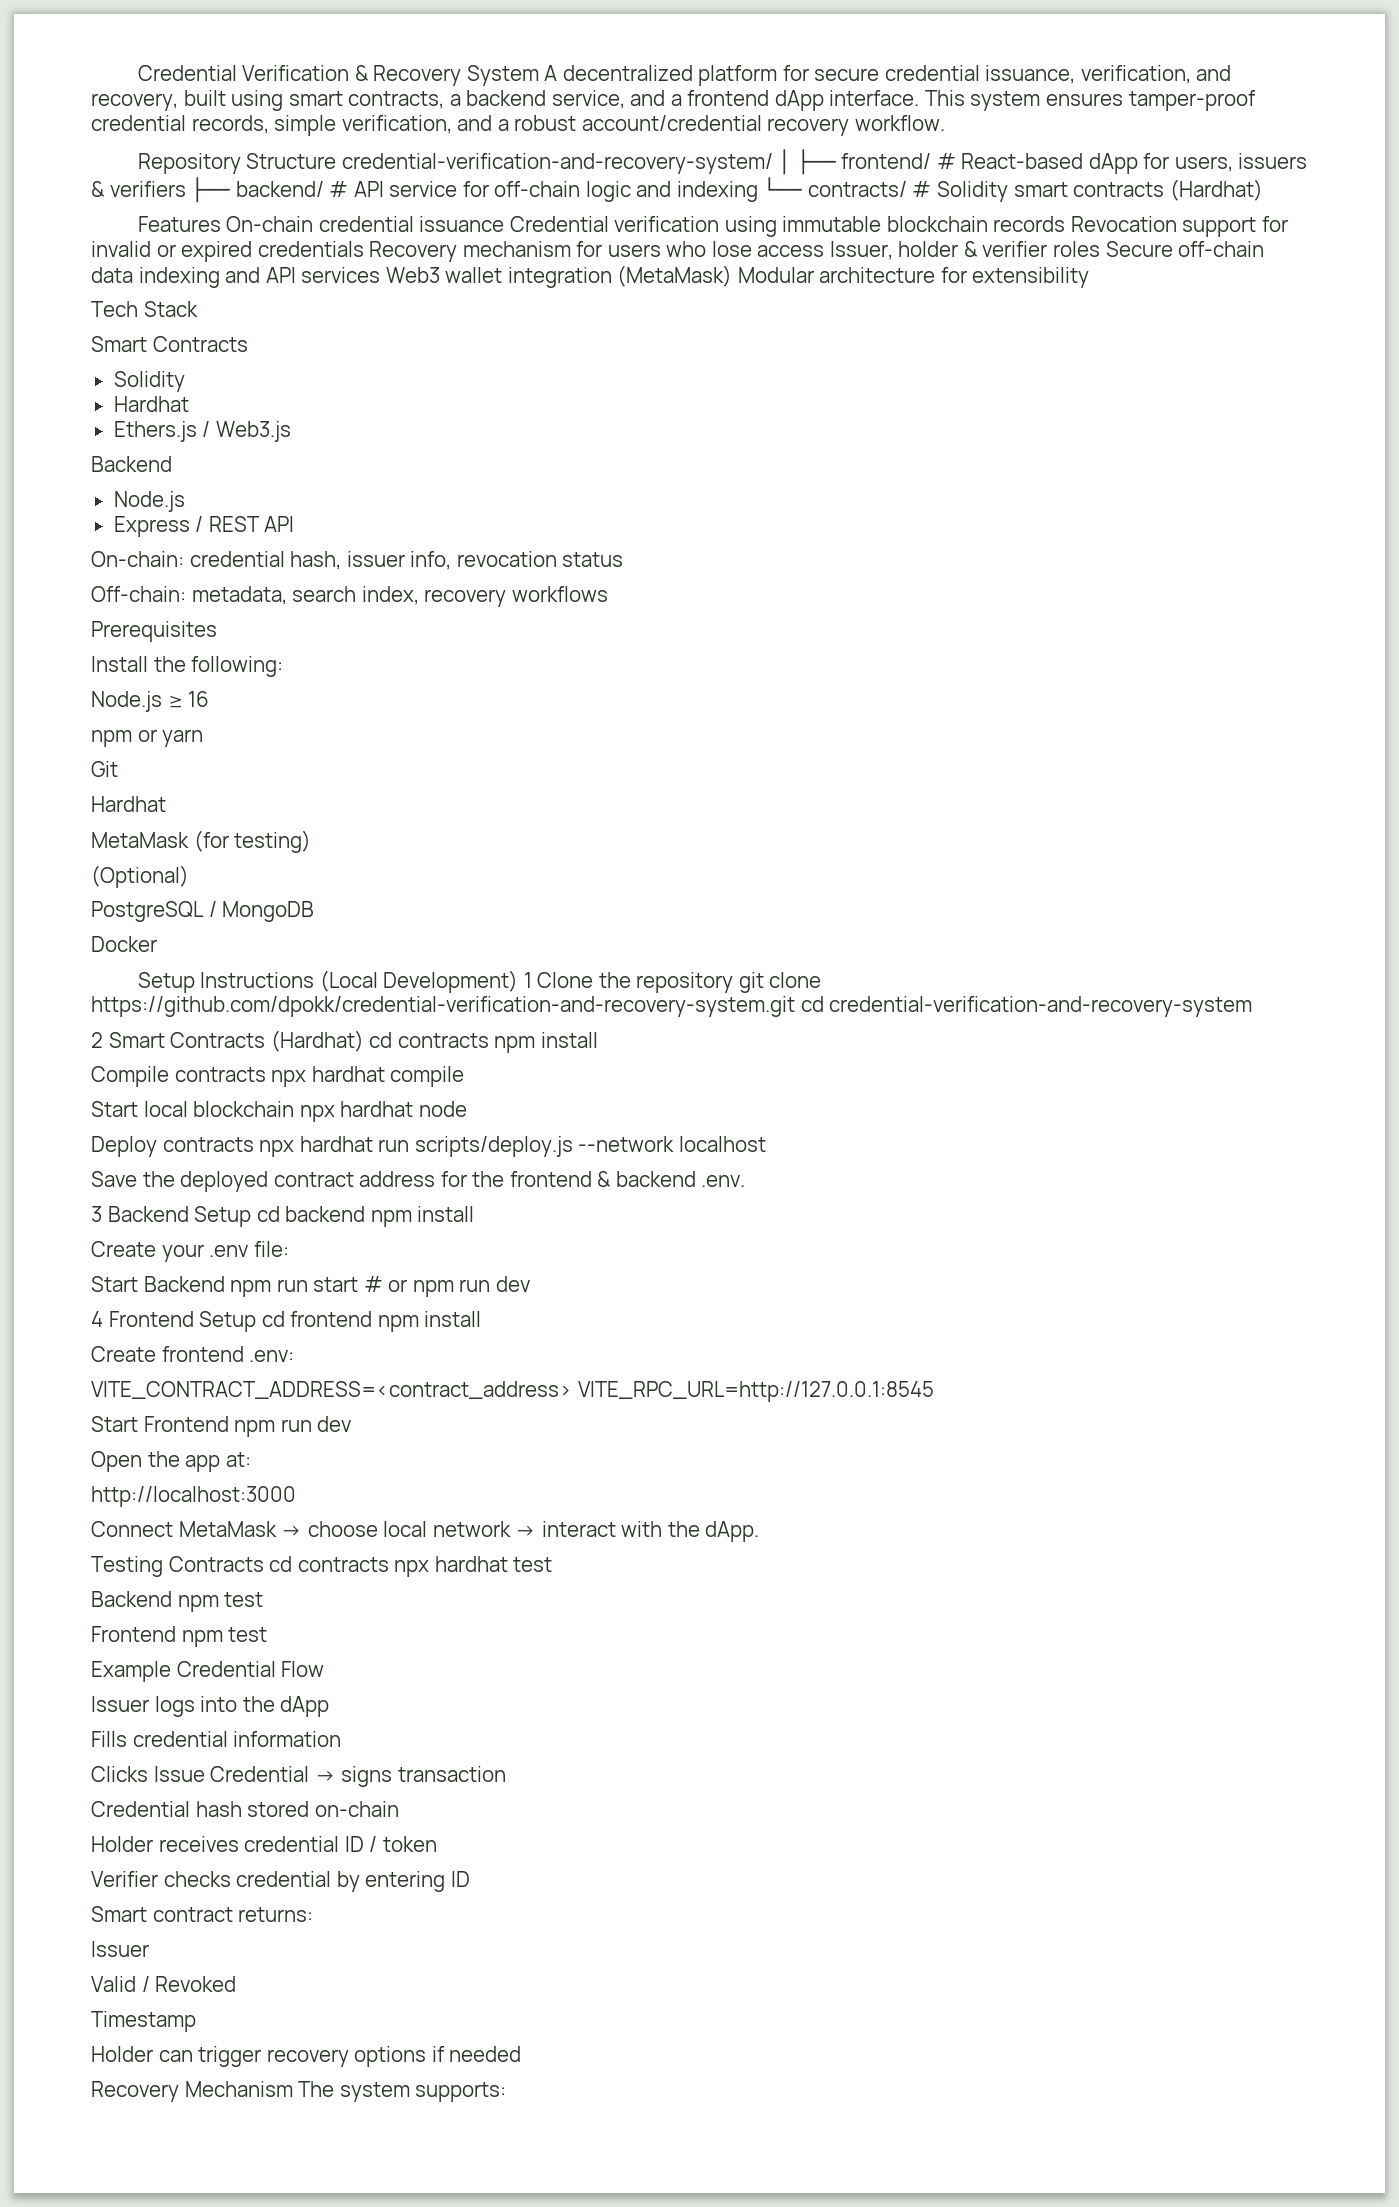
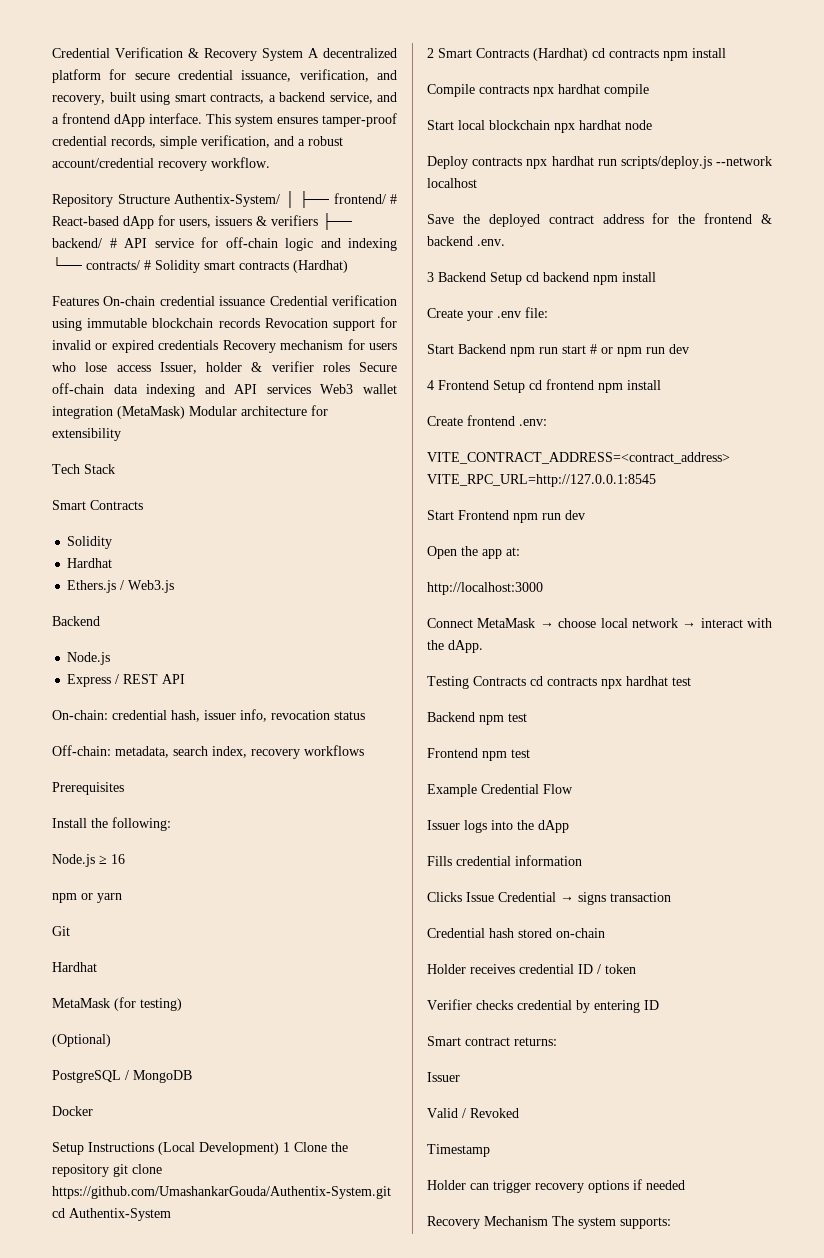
[341,153,773,174] credential-verification-and-recovery-system/ -> [174,194,280,207] Authentix-System/
[91,996,1253,1017] https://github.com/dpokk/credential-verification-and-recovery-system.git cd credential-verification-and-recovery-system -> [52,1186,391,1199] [52,1208,171,1221] https://github.com/UmashankarGouda/Authentix-System.git cd Authentix-System

